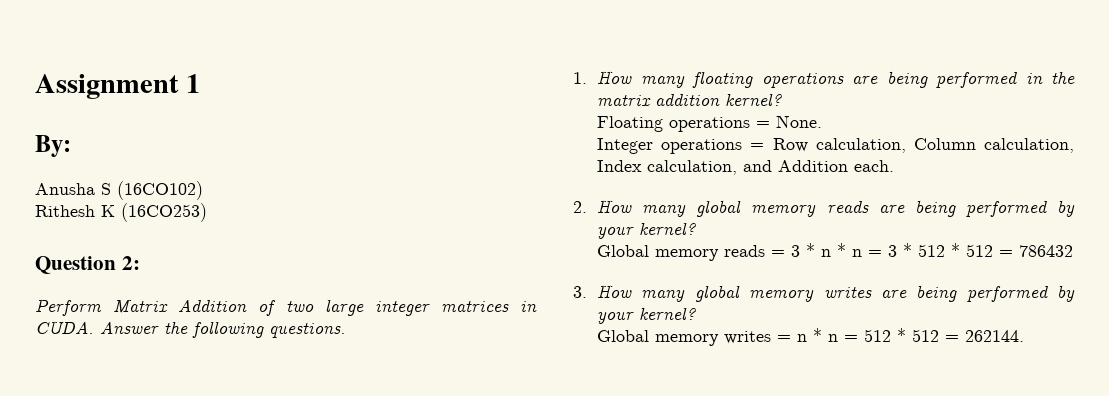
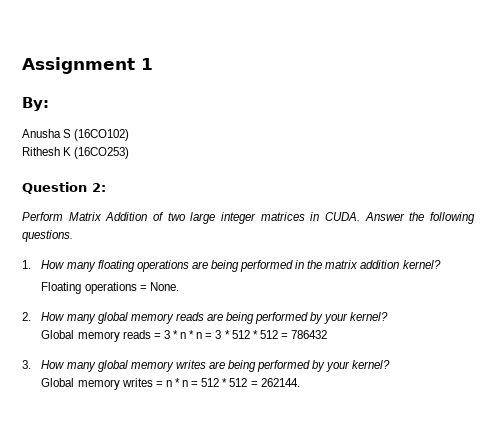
[597,138,1074,154] [597,160,895,175] // Integer operations = Row calculation, Column calculation, Index calculation, and Addition each. -> (179, 286) none

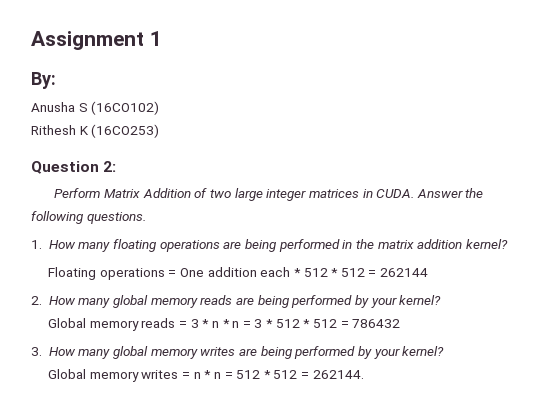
[149,282,179,291] None. -> [179,267,429,277] One addition each * 512 * 512 = 262144

